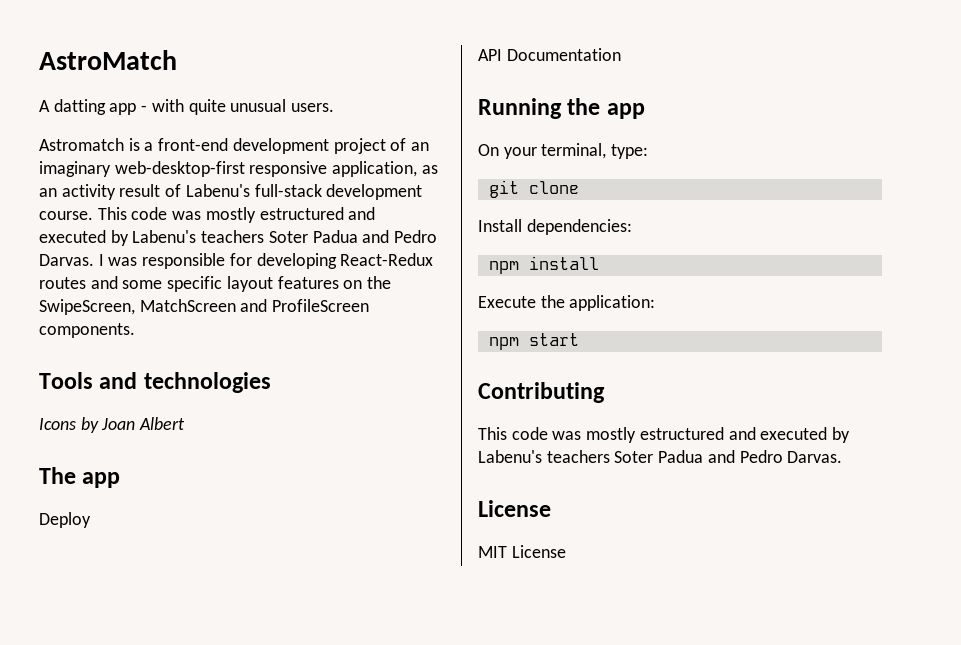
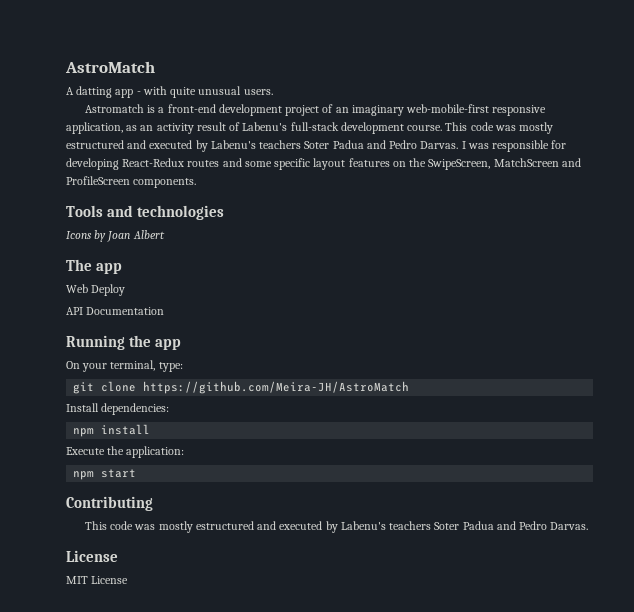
[114,161,245,177] web-desktop-first -> [406,104,490,113] web-mobile-first
(121, 480) none -> [66,284,88,293] Web
(579, 187) none -> [143,381,410,394] https://github.com/Meira-JH/AstroMatch

